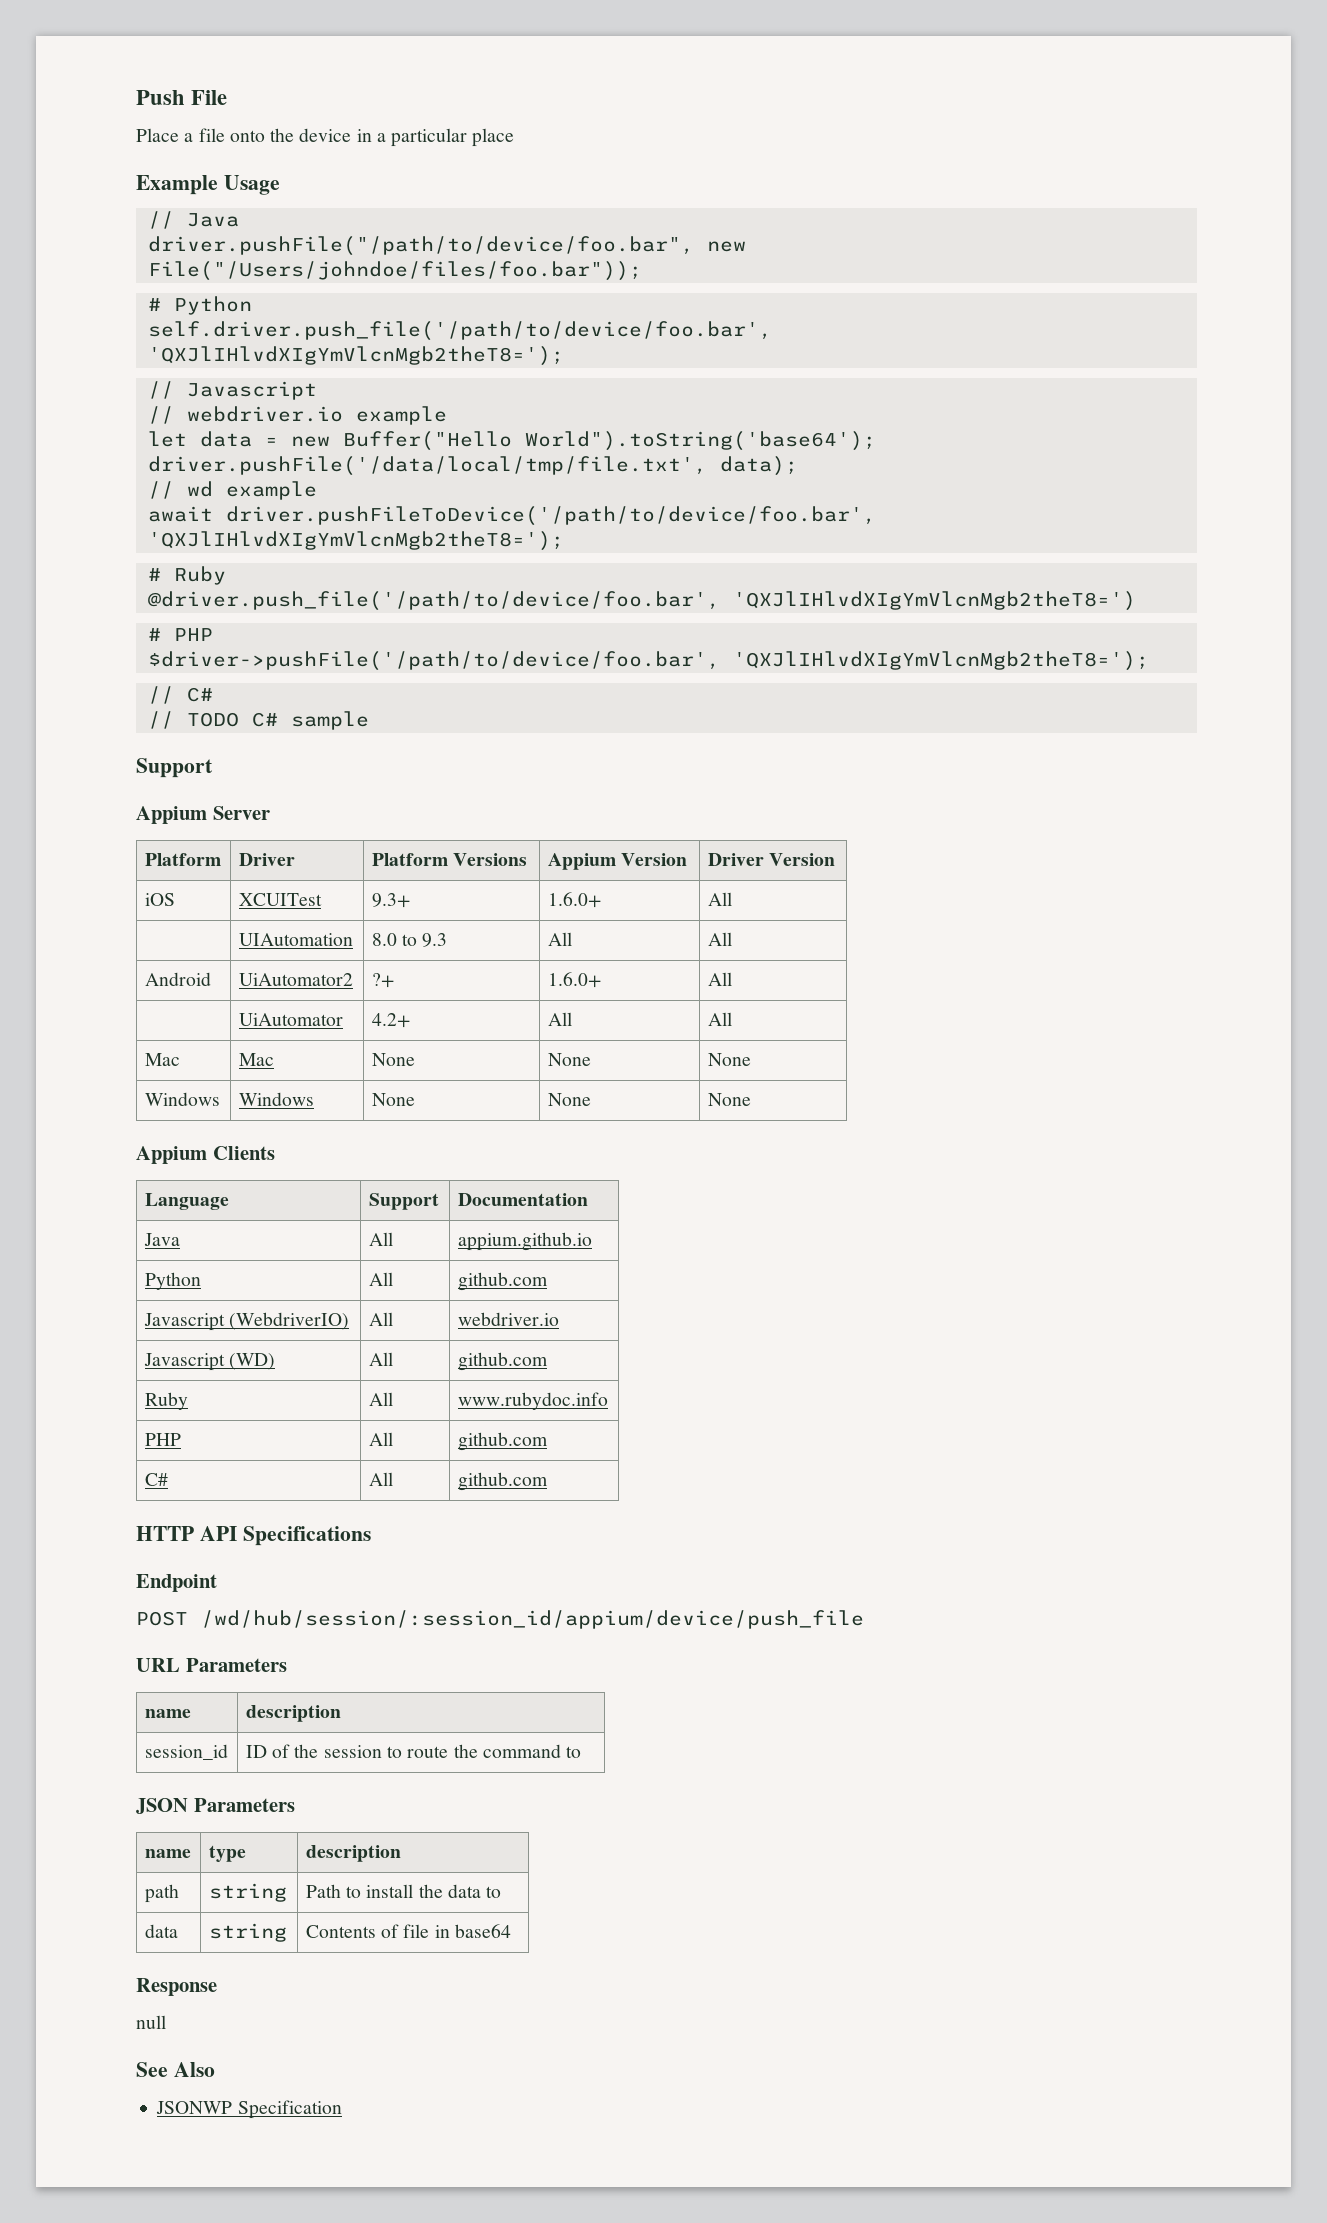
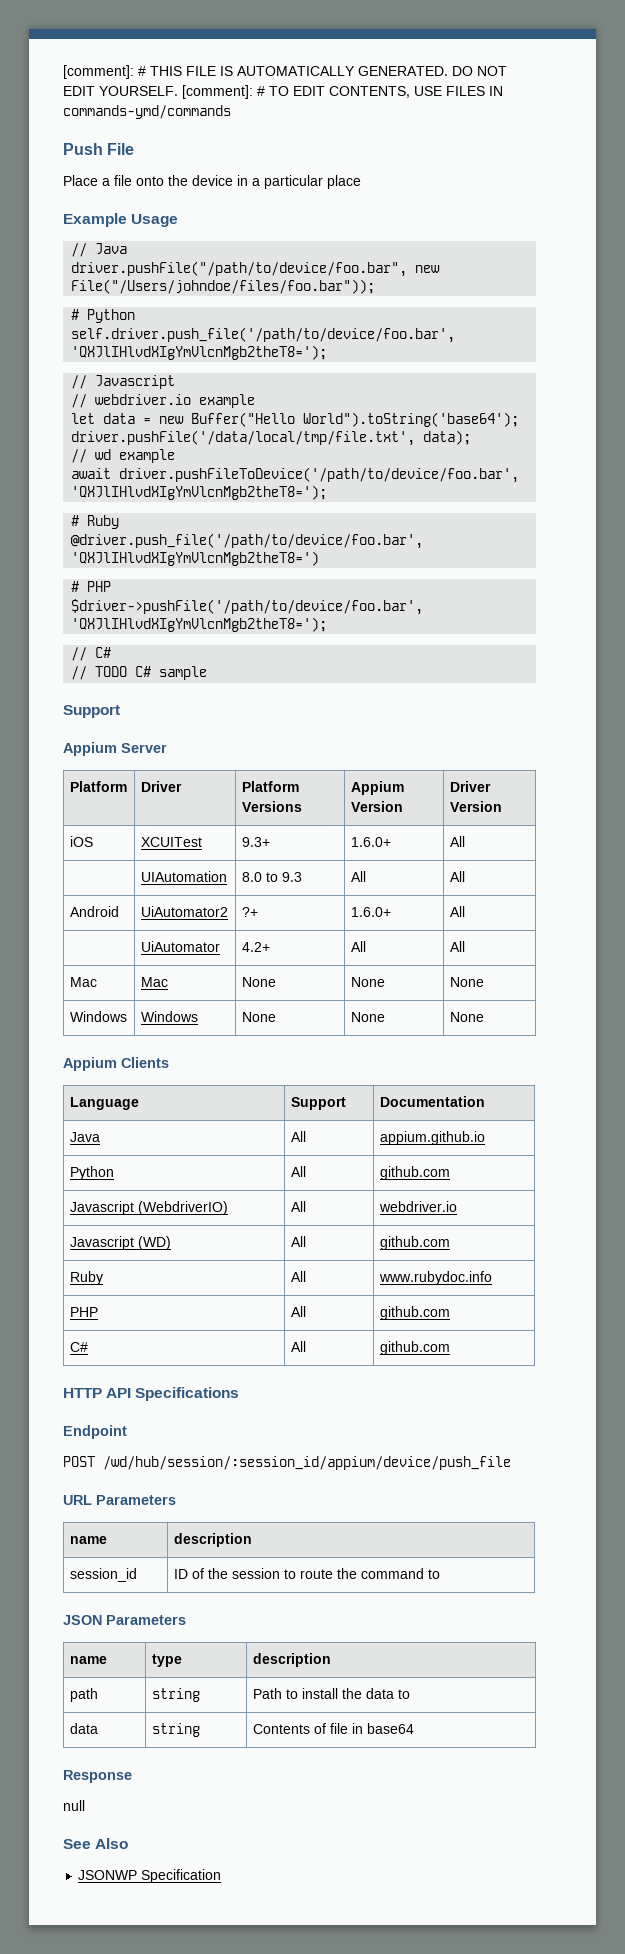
(136, 97) none -> [63,65,507,79] [63,85,503,99] [63,105,231,119] [comment]: # THIS FILE IS AUTOMATICALLY GENERATED. DO NOT EDIT YOURSELF. [comment]: # TO EDIT CONTENTS, USE FILES IN commands-ymd/commands //

